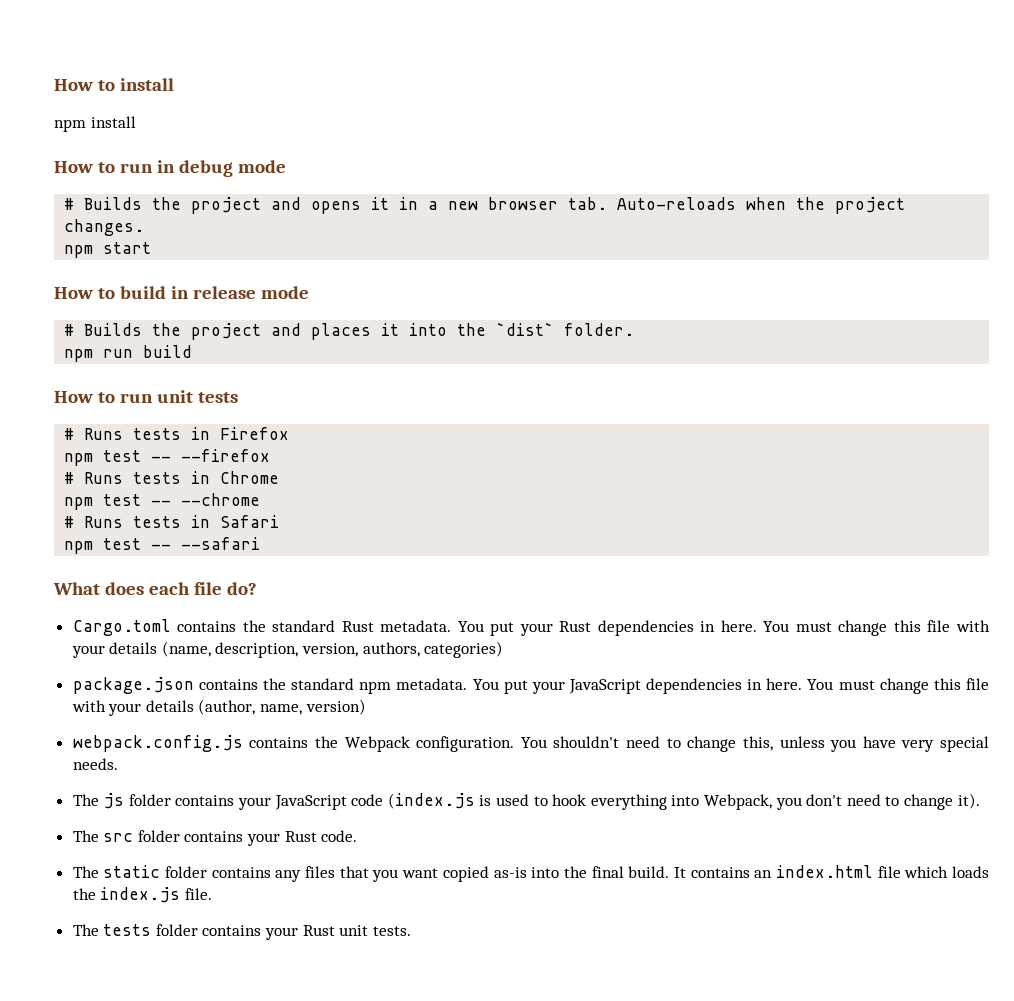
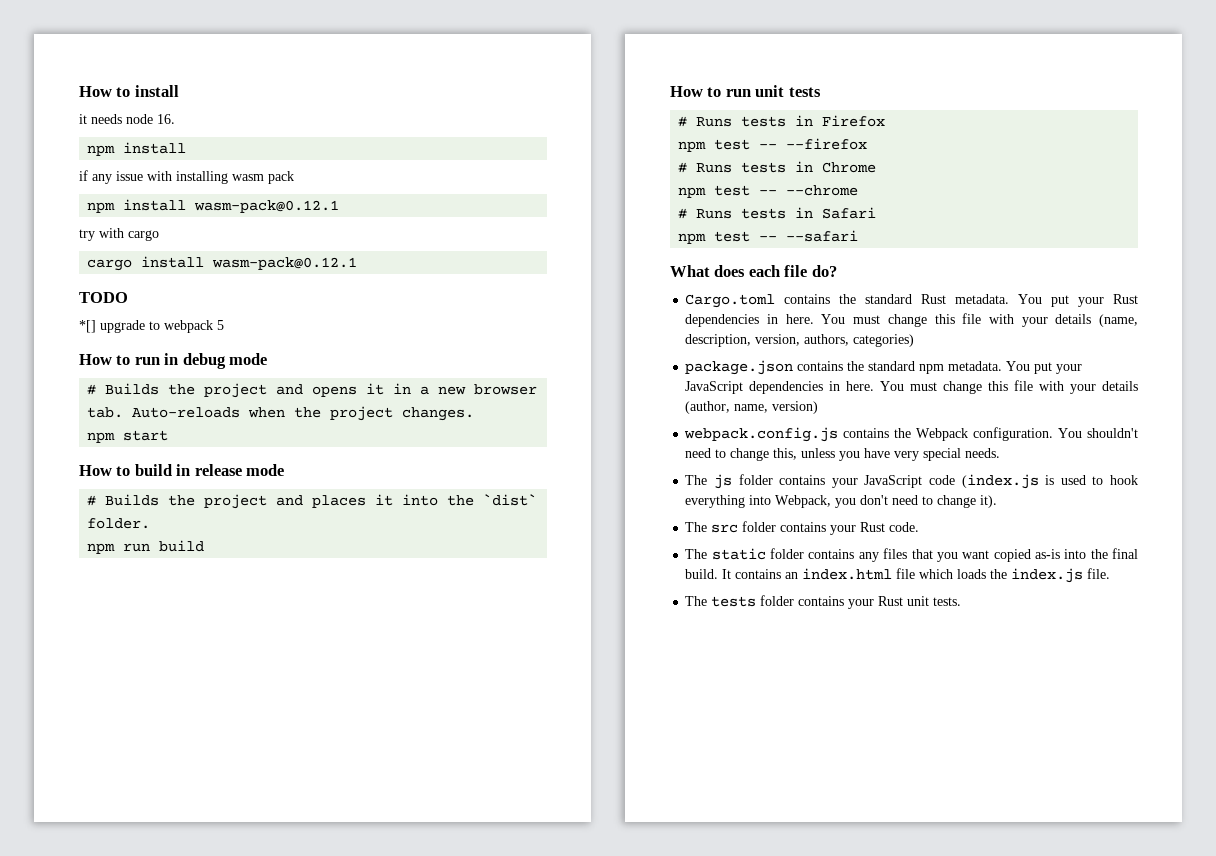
[54,116,136,132] npm install -> [79,114,175,124] [87,142,187,156] [79,170,294,184] [87,199,340,213] [79,228,159,241] [87,256,358,271] [79,292,128,303] [79,320,224,333] it needs node 16. // npm install // if any issue with installing wasm pack // npm install wasm-pack@0.12.1 // try with cargo // cargo install wasm-pack@0.12.1 // TODO // *[] upgrade to webpack 5

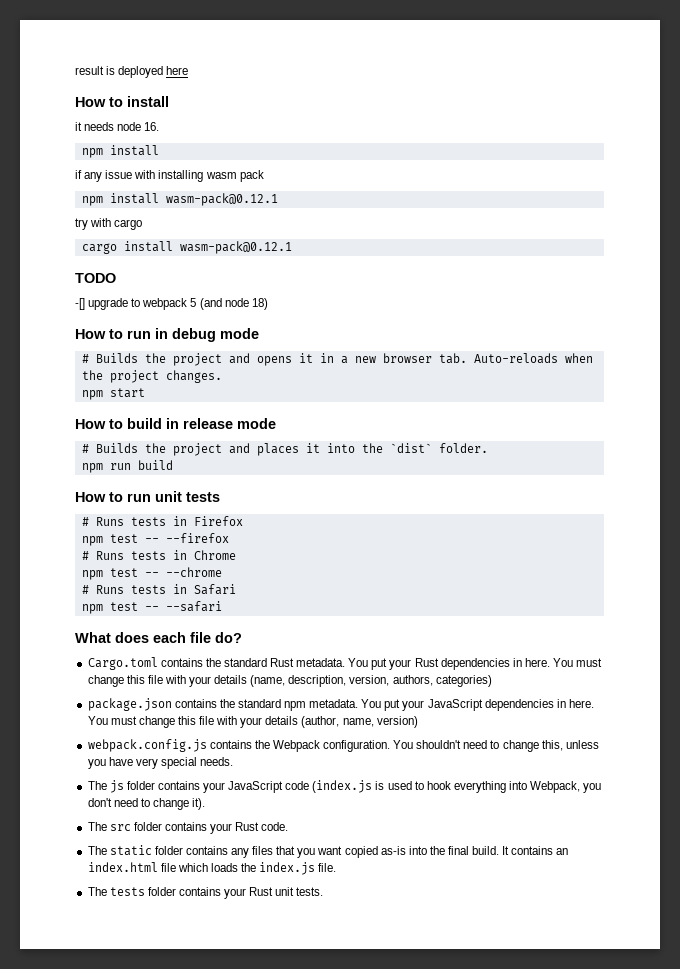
(79, 91) none -> [75,66,189,78] result is deployed here //
[79,320,96,333] *[] -> [75,298,85,310] -[]
(224, 325) none -> [199,298,268,310] (and node 18)

